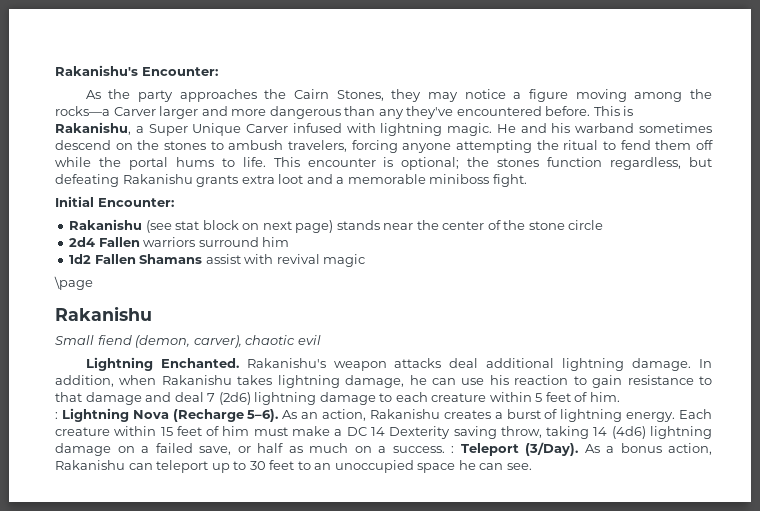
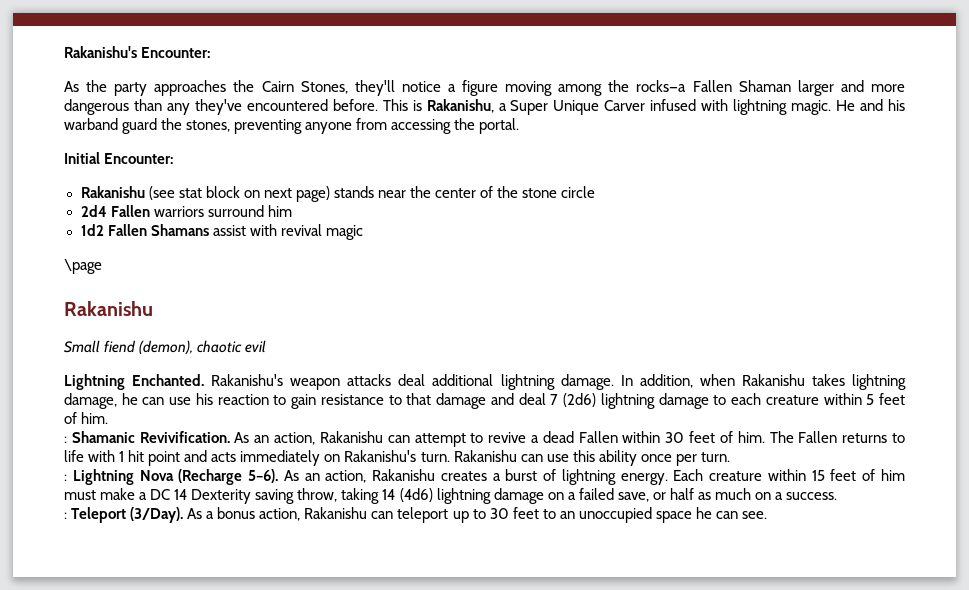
[391,89,459,102] they may -> [354,80,395,96] they'll
[113,107,156,116] Carver -> [692,80,791,92] Fallen Shaman
[639,123,712,133] [55,140,713,153] [55,157,713,170] [55,174,527,187] sometimes descend on the stones to ambush travelers, forcing anyone attempting the ritual to fend them off while the portal hums to life. This encounter is optional; the stones function regardless, but defeating Rakanishu grants extra loot and a memorable miniboss fight. -> [122,118,520,134] guard the stones, preventing anyone from accessing the portal.
[135,335,242,348] (demon, carver), -> [139,340,194,355] (demon),
(620, 397) none -> [64,431,905,447] [64,450,730,466] // : Shamanic Revivification. As an action, Rakanishu can attempt to revive a dead Fallen within 30 feet of him. The Fallen returns to life with 1 hit point and acts immediately on Rakanishu's turn. Rakanishu can use this ability once per turn.
(445, 449) none -> (838, 496) //

